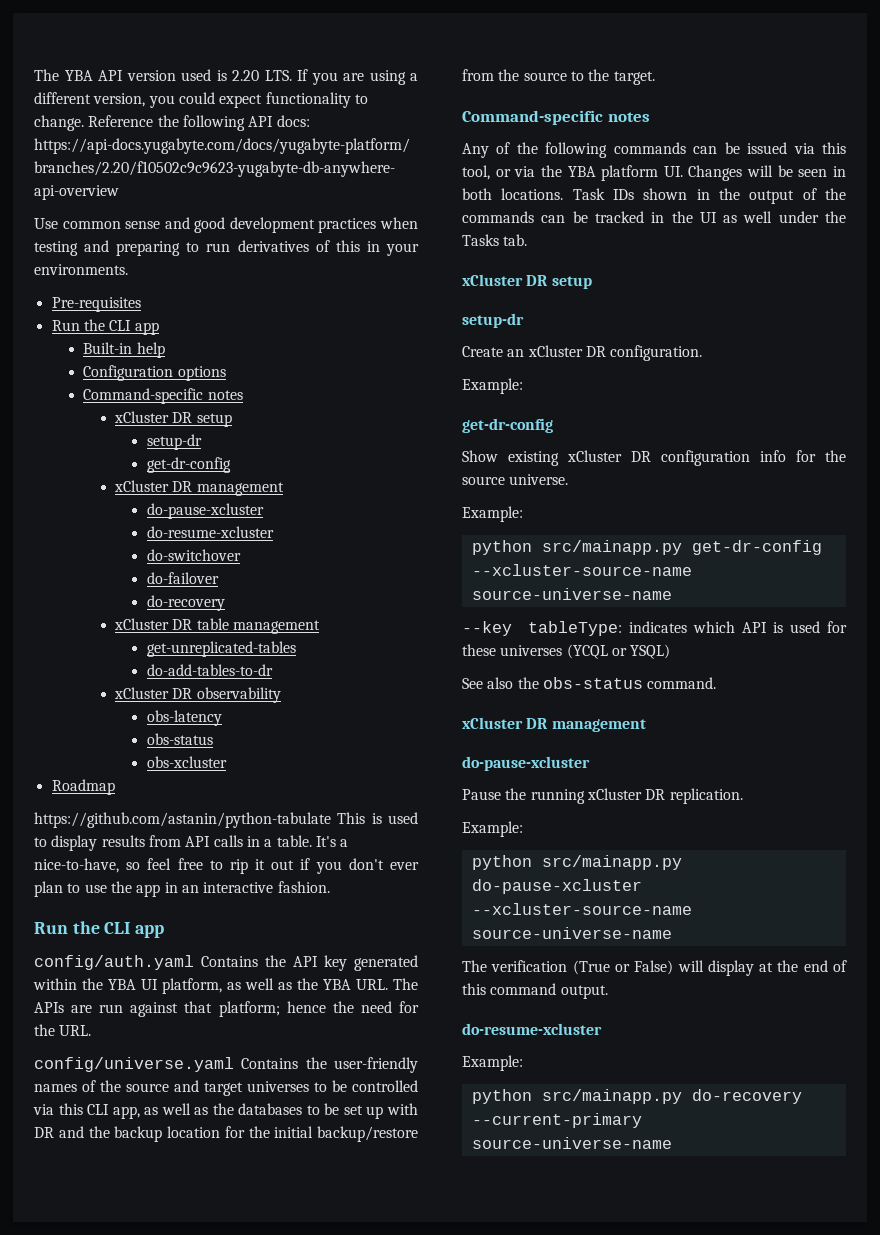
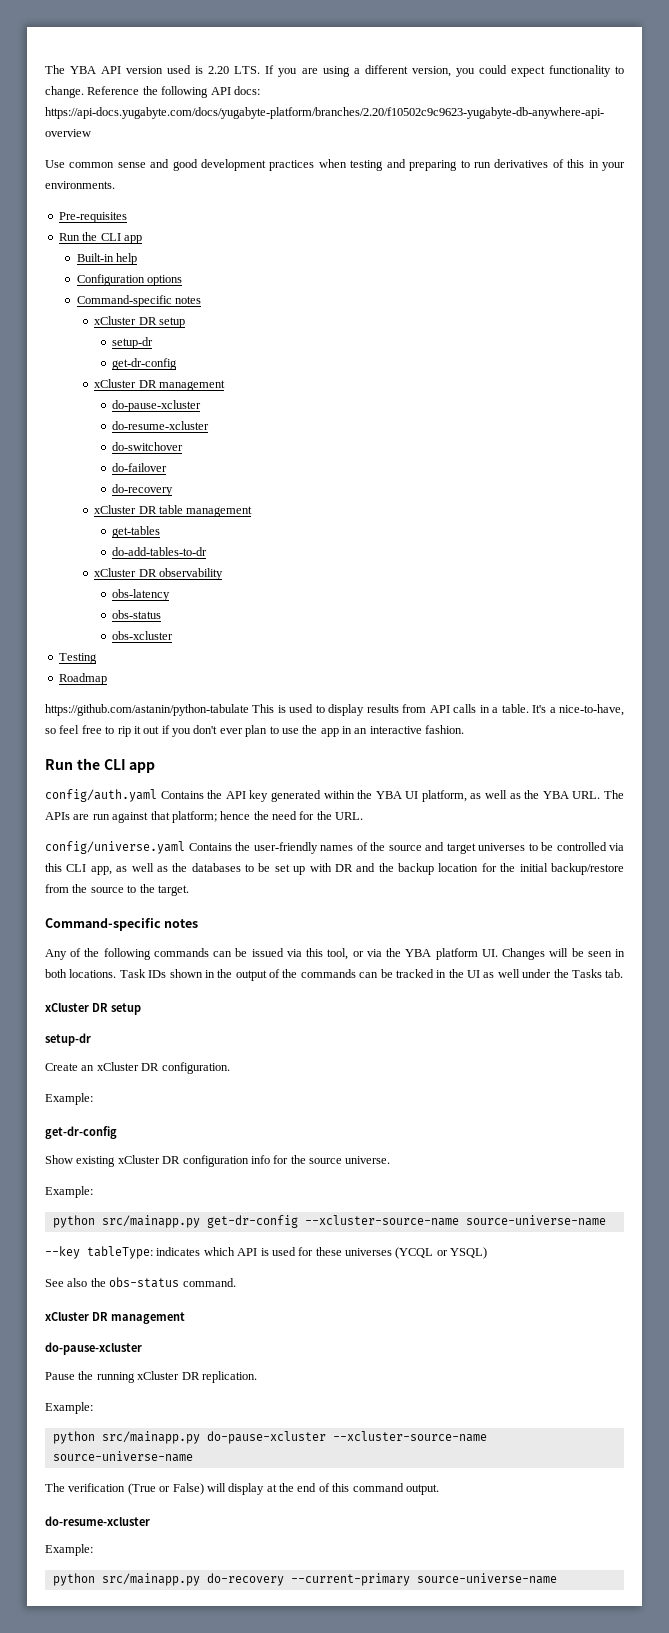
[146,641,296,657] get-unreplicated-tables -> [112,526,161,538] get-tables
(227, 762) none -> [58,653,97,664] // Testing

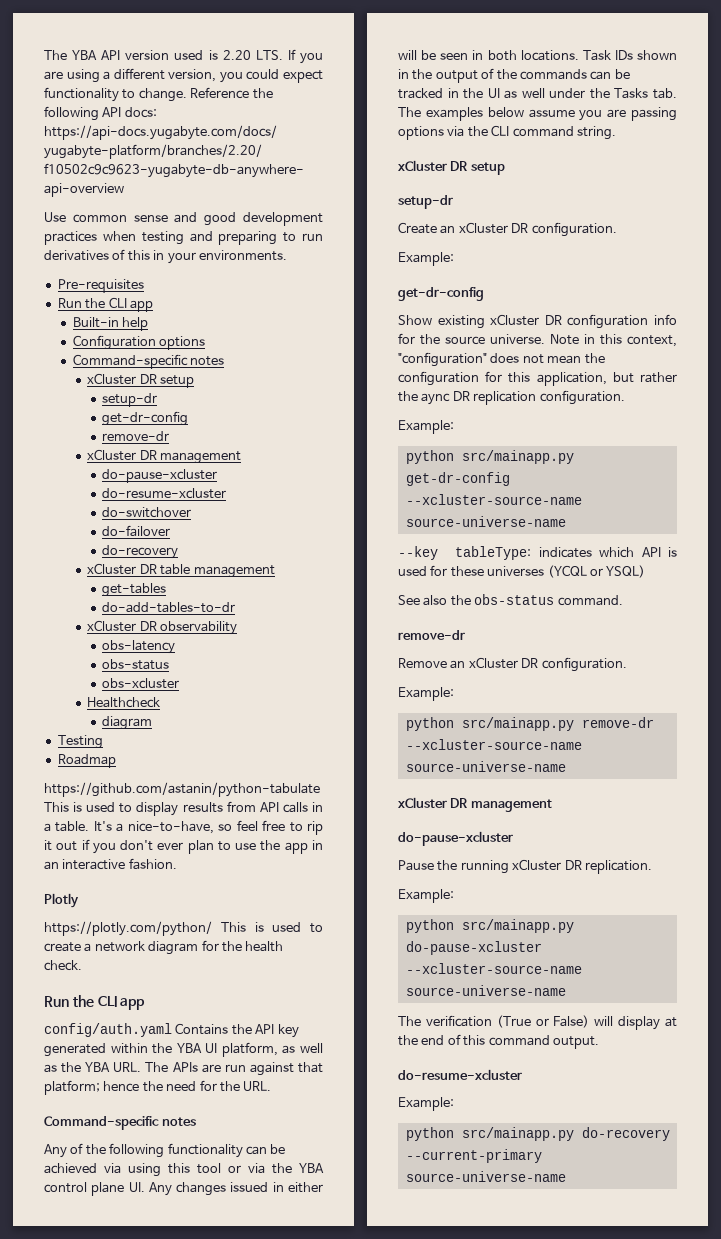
(178, 364) none -> [102,431,170,441] // remove-dr
(174, 635) none -> [87,697,161,708] [102,716,153,730] // Healthcheck // diagram
(465, 729) none -> [44,893,79,908] [44,921,323,936] [44,940,284,955] [44,960,82,971] // Plotly // https://plotly.com/python/ This is used to create a network diagram for the health check.
[45,841,624,854] [45,863,625,875] [45,884,189,896] // config/universe.yaml Contains the user-friendly names of the source and target universes to be controlled via this CLI app, as well as the databases to be set up with DR and the backup location for the initial backup/restore from the source to the target. -> (272, 1086) none
[153,948,546,960] commands can be issued via this tool, or via the YBA platform UI. Changes -> [167,1143,286,1158] [44,1163,324,1177] [44,1182,323,1196] functionality can be achieved via using this tool or via the YBA control plane UI. Any changes issued in either
(624, 973) none -> [398,107,677,121] [398,125,616,140] The examples below assume you are passing options via the CLI command string.
(391, 1160) none -> [550,334,677,347] [398,352,605,367] [398,371,677,386] [398,390,625,405] Note in this context, "configuration" does not mean the configuration for this application, but rather the aync DR replication configuration.
(236, 1282) none -> [398,630,465,640] [398,657,627,672] [398,687,454,701] [405,717,654,731] [405,739,582,750] [405,761,566,772] // remove-dr // Remove an xCluster DR configuration. // Example: // python src/mainapp.py remove-dr --xcluster-source-name source-universe-name

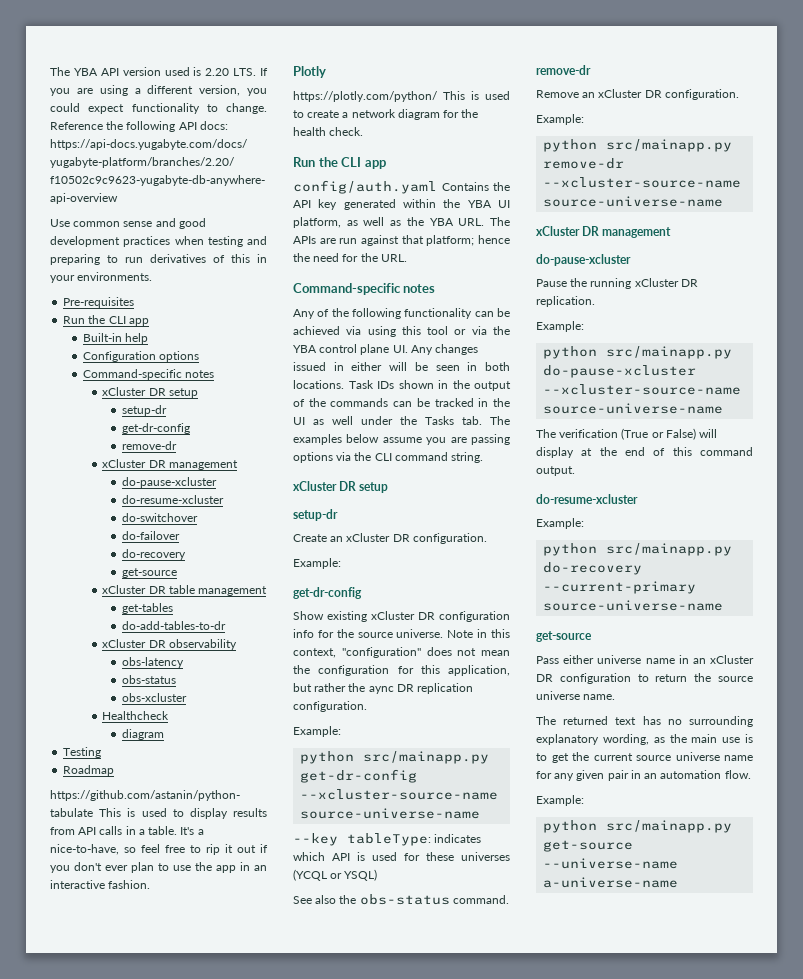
(179, 552) none -> [122,568,178,578] // get-source
(566, 1176) none -> [536,631,592,642] [536,655,754,664] [536,673,753,684] [536,691,616,700] [536,716,753,727] [536,734,753,745] [536,752,753,763] [536,770,751,781] [536,795,584,806] [543,820,733,833] [543,840,634,852] [543,858,679,869] [543,877,679,888] // get-source // Pass either universe name in an xCluster DR configuration to return the source universe name. // The returned text has no surrounding explanatory wording, as the main use is to get the current source universe name for any given pair in an automation flow. // Example: // python src/mainapp.py get-source --universe-name a-universe-name

